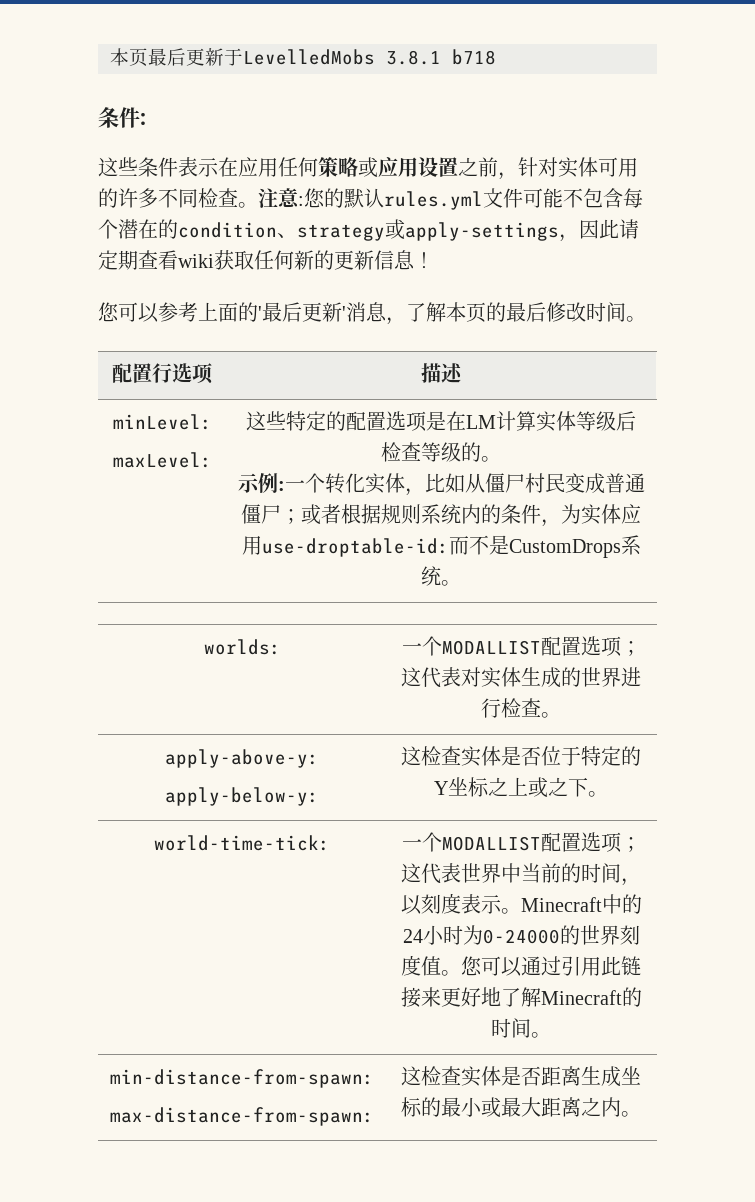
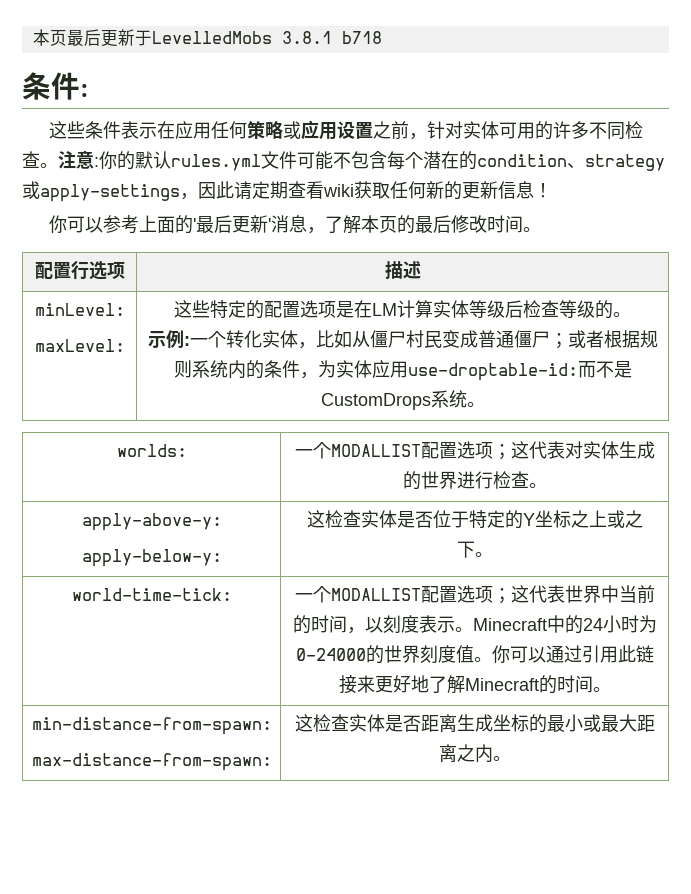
[304,188,325,208] 您 -> [99,151,117,169] 你
[98,302,119,322] 您 -> [49,215,68,233] 你
[461,956,483,976] 您 -> [491,645,510,663] 你

